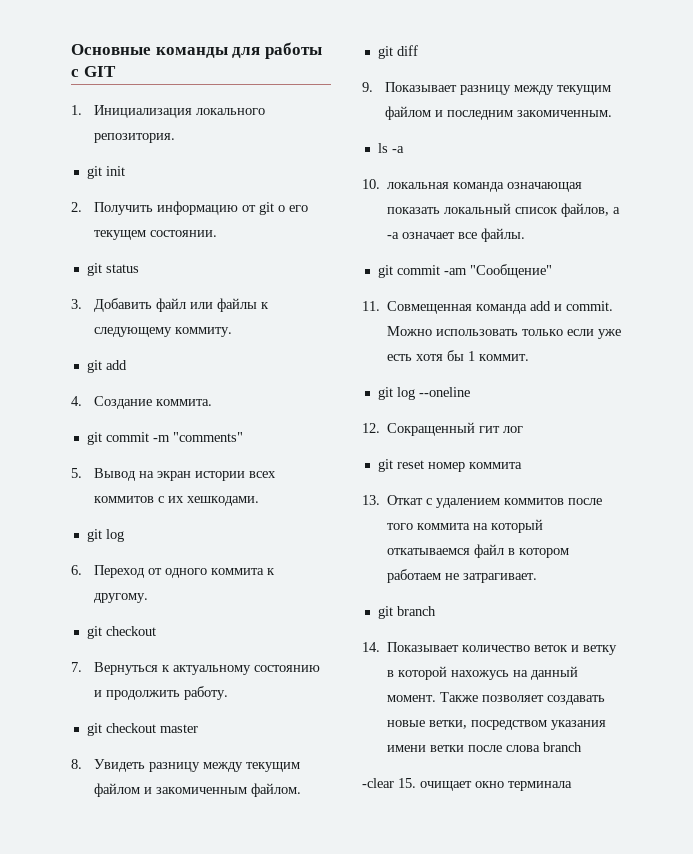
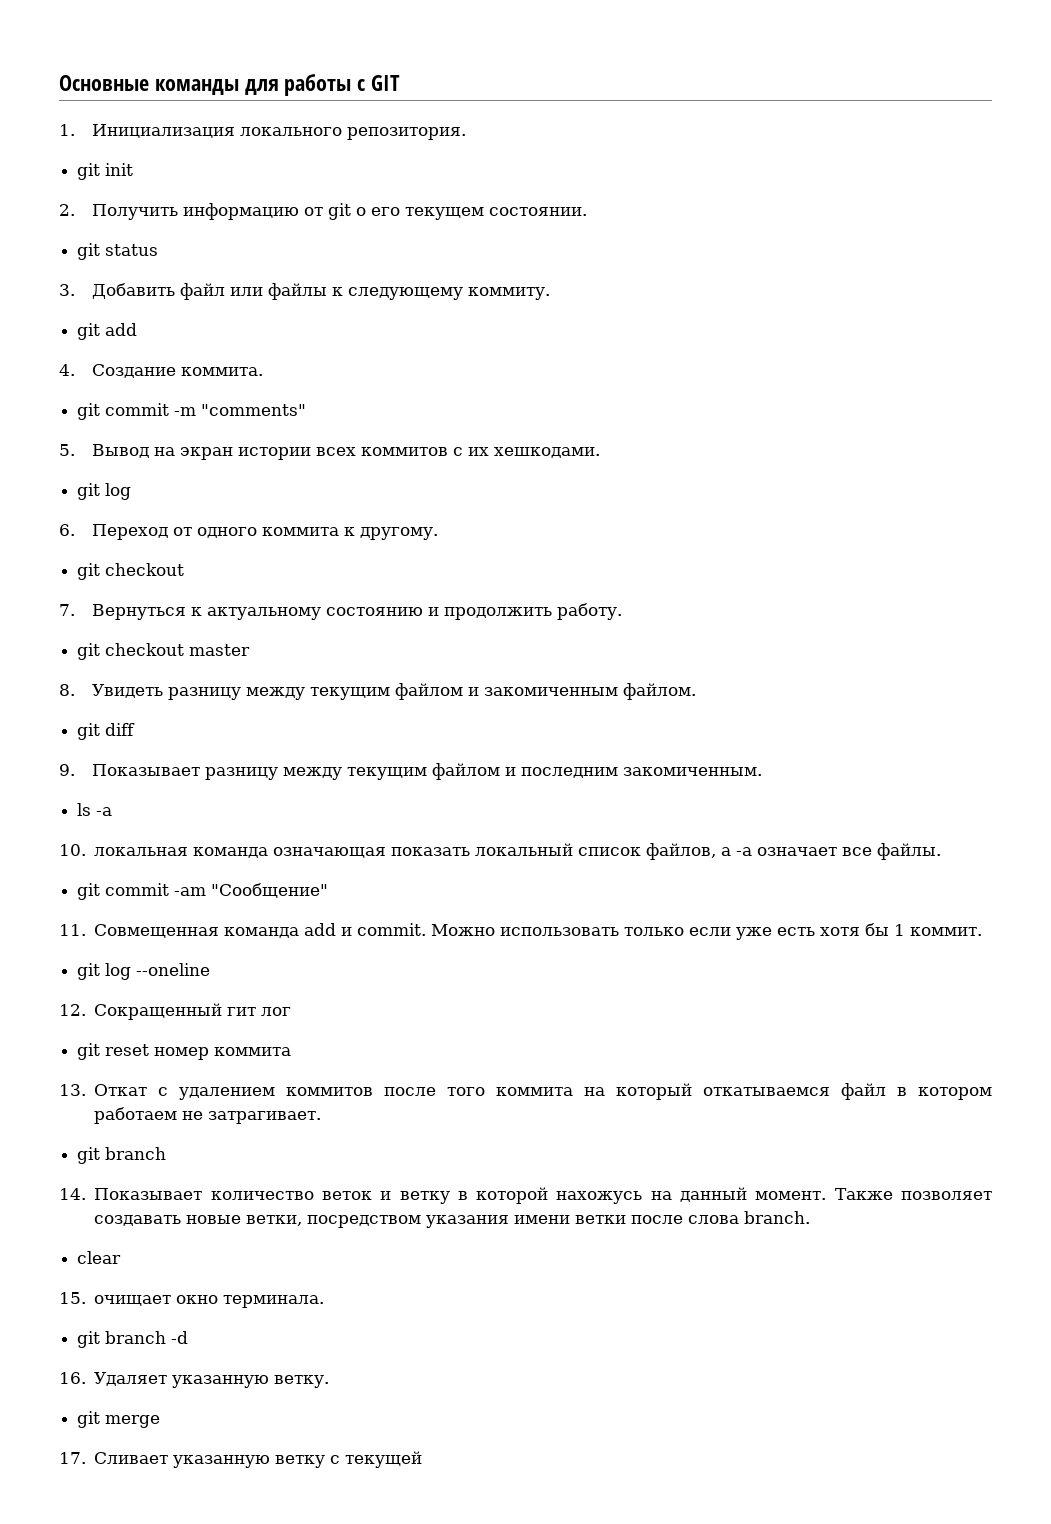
[543,742,583,752] [362,778,394,788] branch // -clear -> [744,1211,811,1224] [77,1251,122,1264] branch. // clear //
[508,781,572,791] терминала -> [223,1295,325,1308] [77,1331,189,1348] [59,1372,330,1388] [77,1411,161,1428] [59,1451,423,1468] терминала. // git branch -d // 16. Удаляет указанную ветку. // git merge // 17. Сливает указанную ветку с текущей

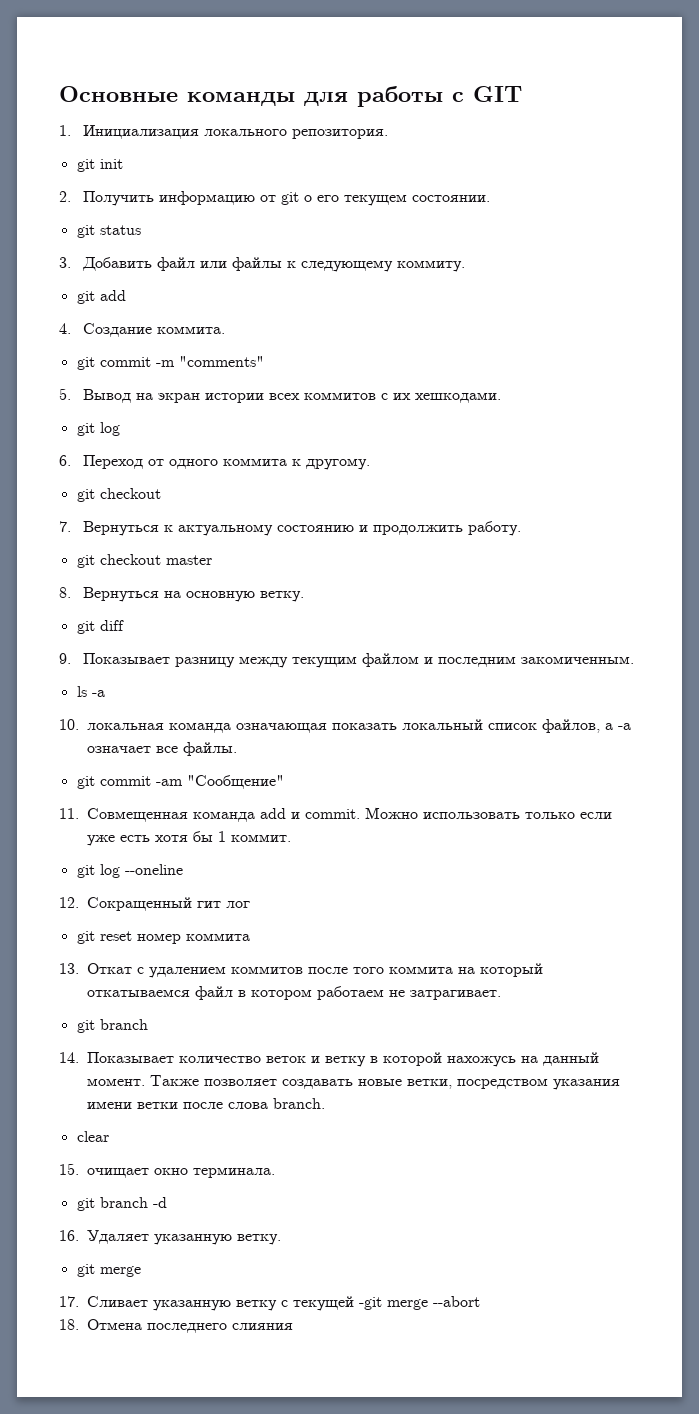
[91,683,696,700] Увидеть разницу между текущим файлом и закомиченным файлом. -> [83,587,305,602] Вернуться на основную ветку.
(423, 1459) none -> [359,1296,480,1310] [59,1319,293,1333] -git merge --abort // 18. Отмена последнего слияния

